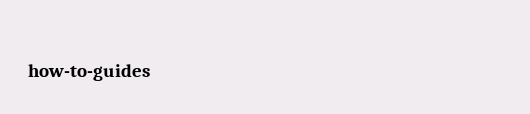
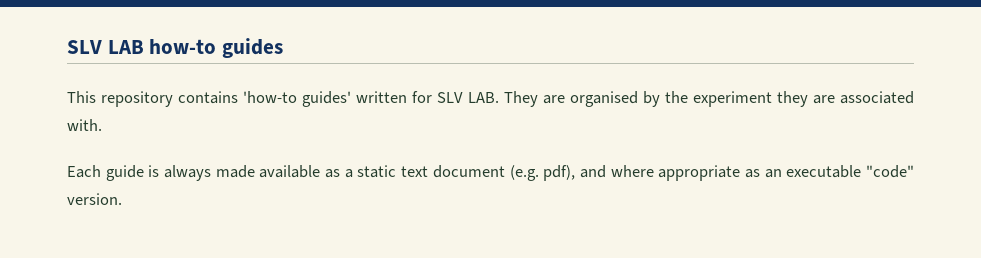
[28,64,150,81] how-to-guides -> [67,38,284,58] [67,91,914,107] [67,119,102,131] [67,165,915,181] [67,193,122,205] SLV LAB how-to guides // This repository contains 'how-to guides' written for SLV LAB. They are organised by the experiment they are associated with. // Each guide is always made available as a static text document (e.g. pdf), and where appropriate as an executable "code" version.

